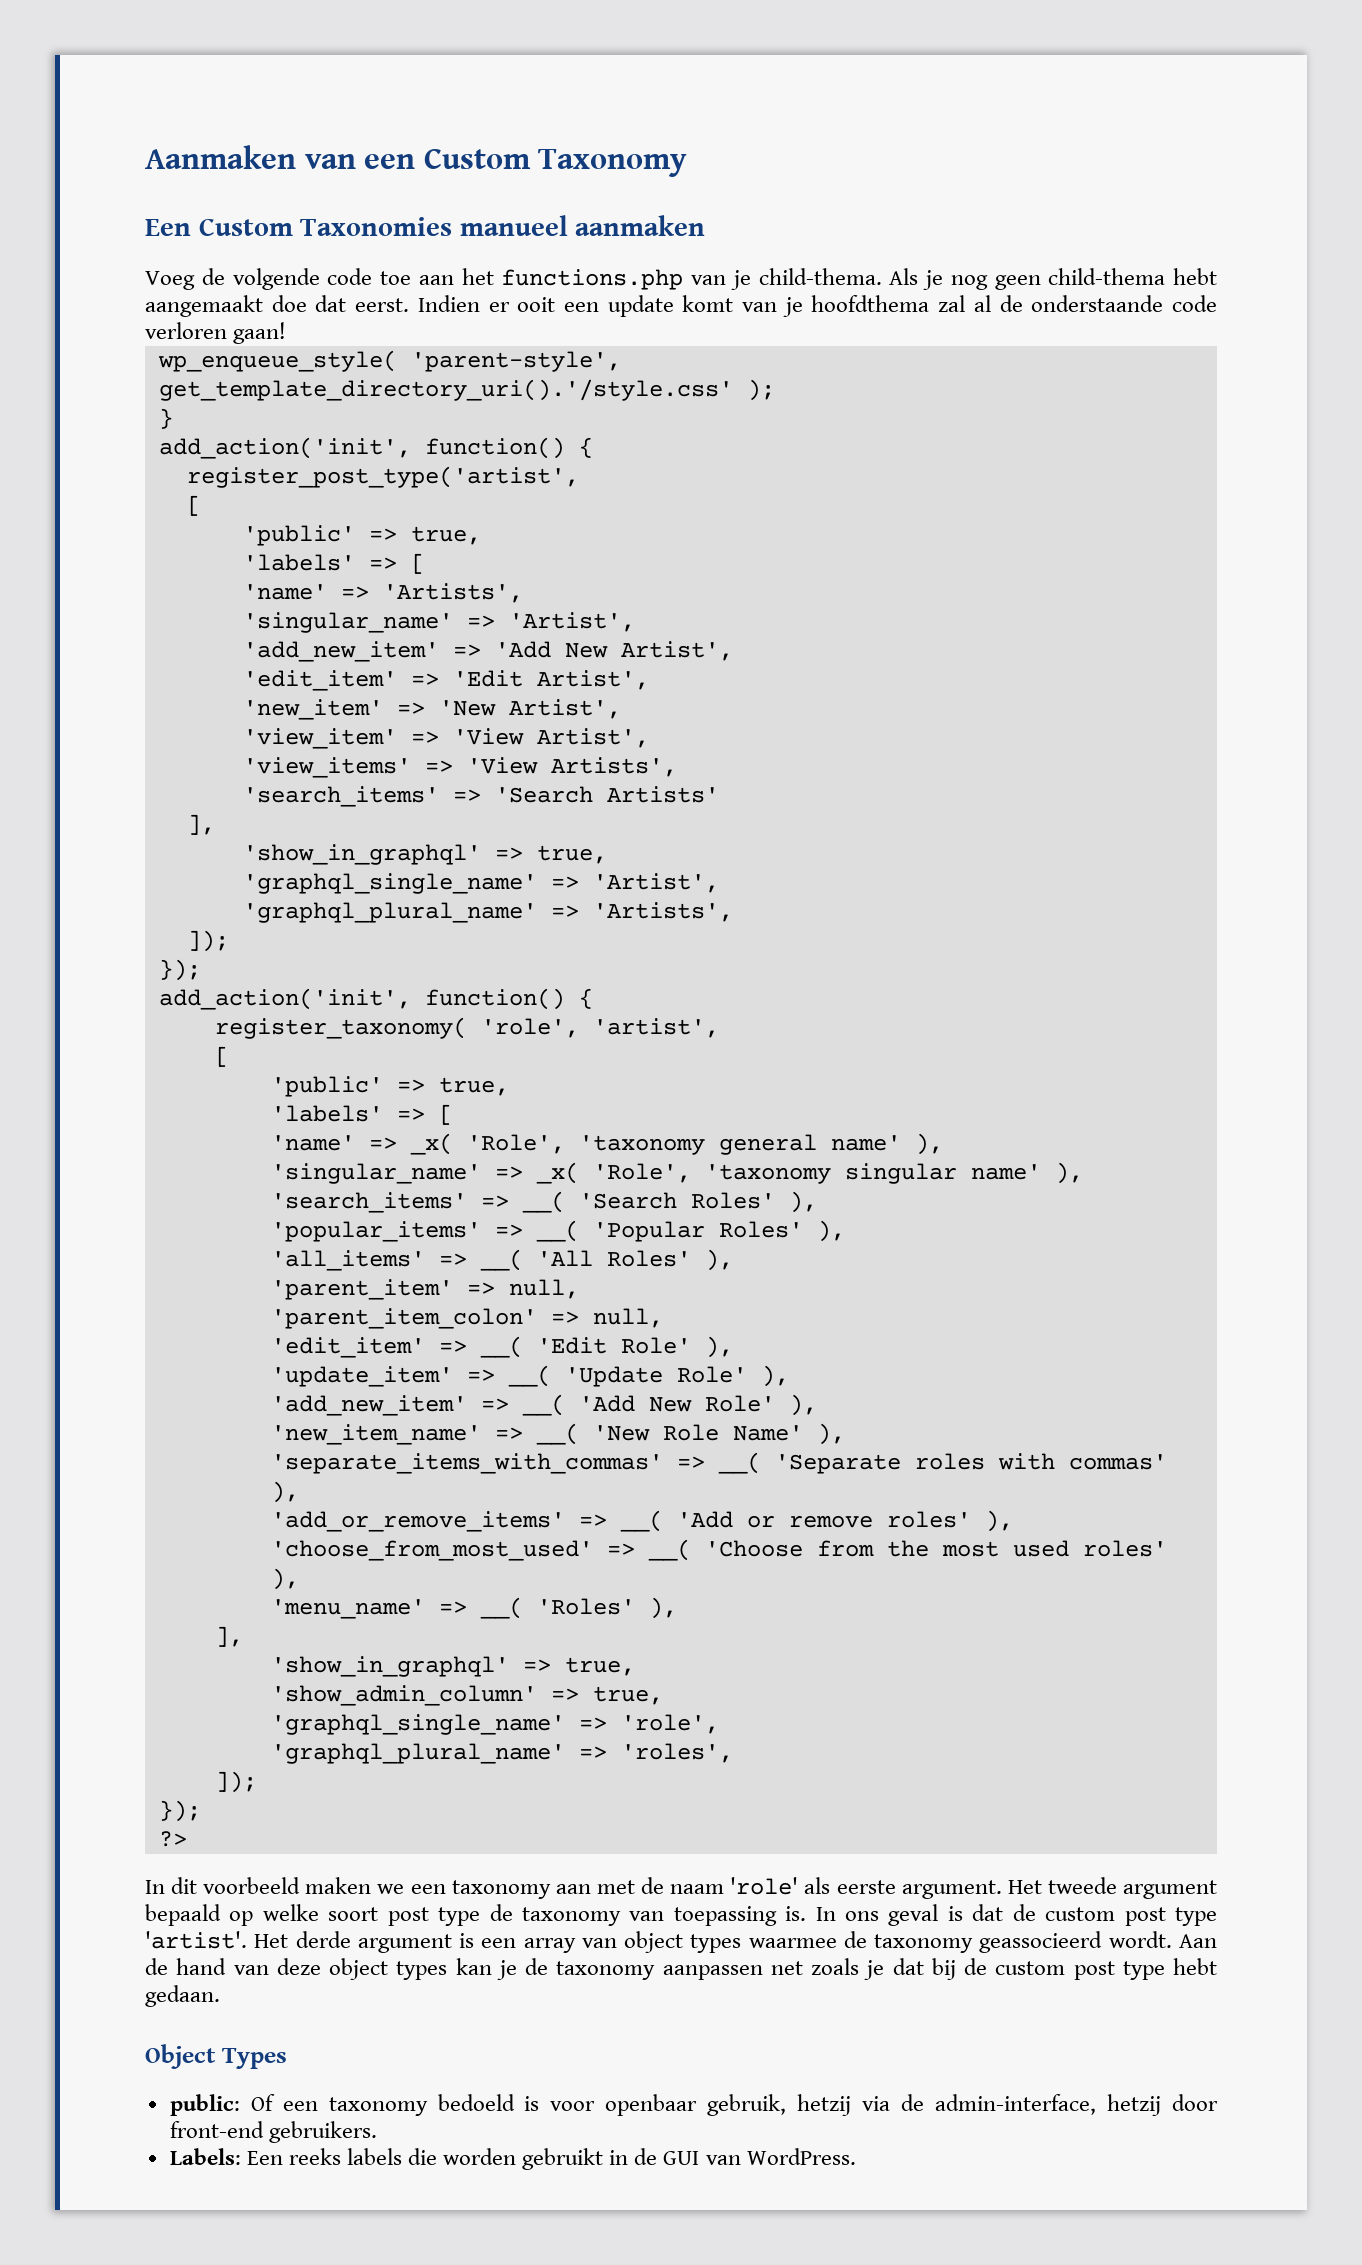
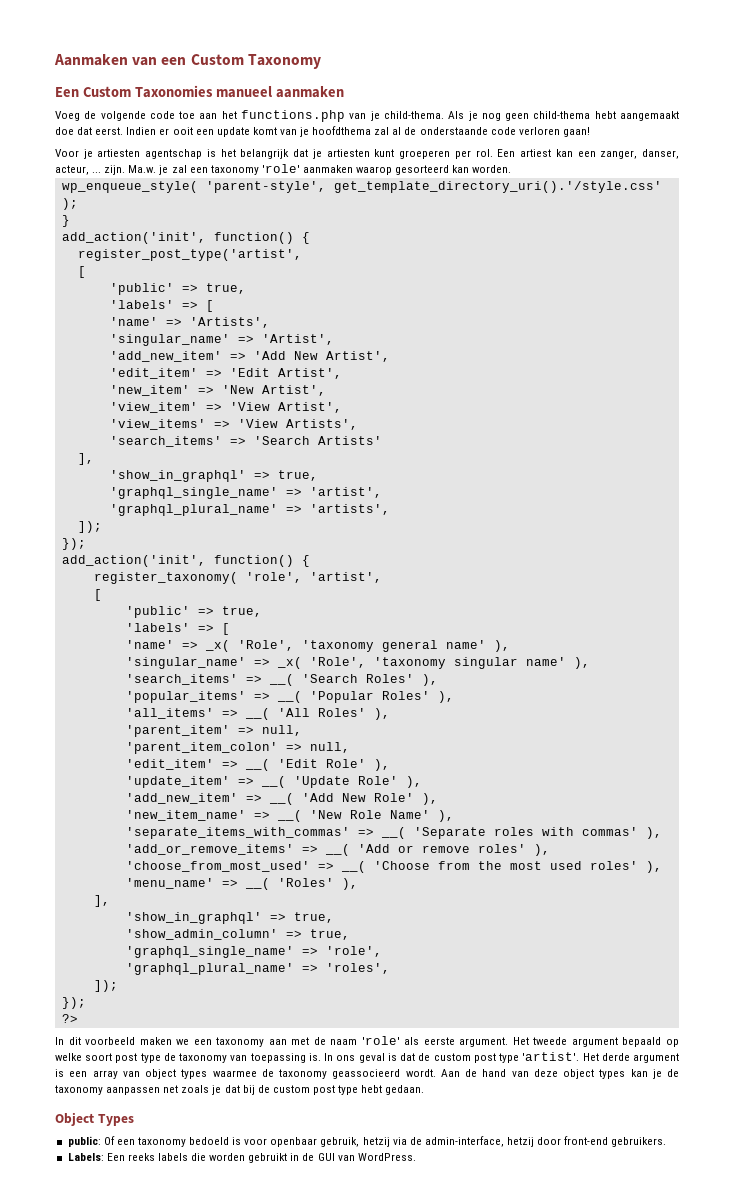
(287, 333) none -> [55,149,679,159] [55,164,512,175] // Voor je artiesten agentschap is het belangrijk dat je artiesten kunt groeperen per rol. Een artiest kan een zanger, danser, acteur, ... zijn. Ma.w. je zal een taxonomy 'role' aanmaken waarop gesorteerd kan worden.
[592,873,719,893] [242,902,733,923] 'Artist', // 'graphql_plural_name' => 'Artists', -> [309,487,382,498] [109,504,390,516] 'artist', // 'graphql_plural_name' => 'artists',

